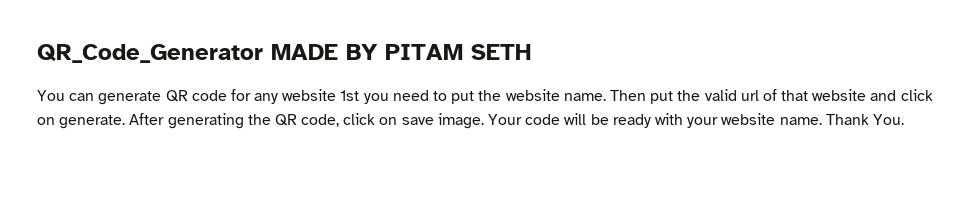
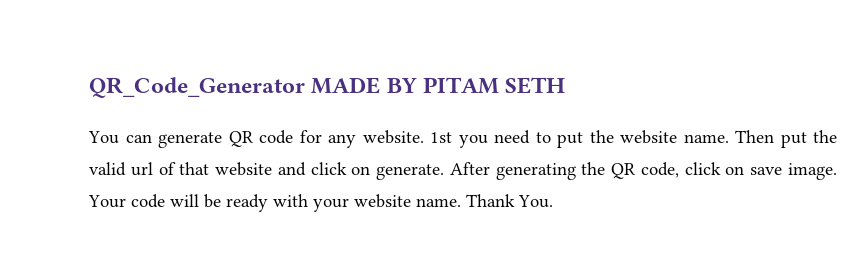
[282,89,337,101] website -> [362,130,424,144] website.

